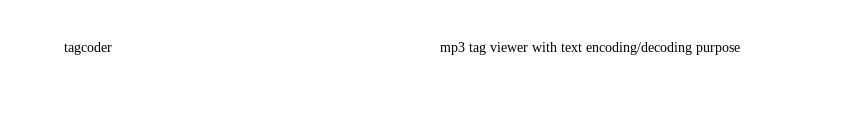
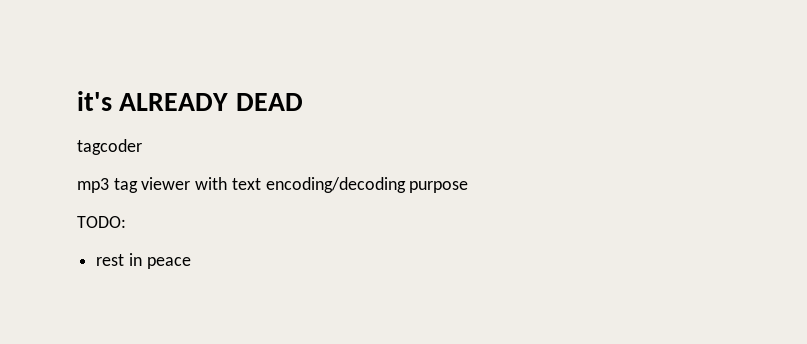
(64, 48) none -> [77,91,303,111] it's ALREADY DEAD //
(740, 50) none -> [77,216,126,228] [96,253,191,269] // TODO: // rest in peace

